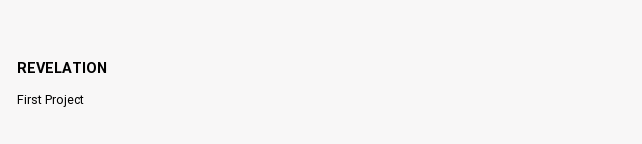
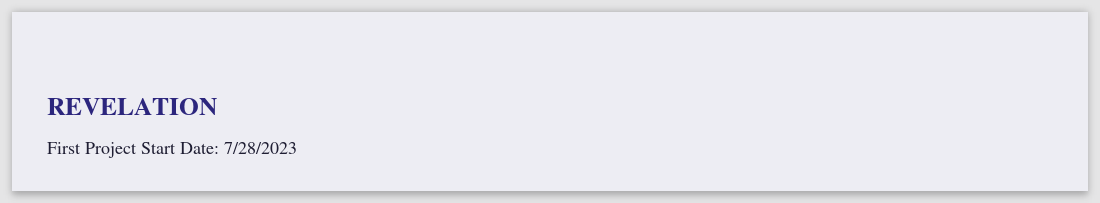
(85, 101) none -> [141,142,297,154] Start Date: 7/28/2023

